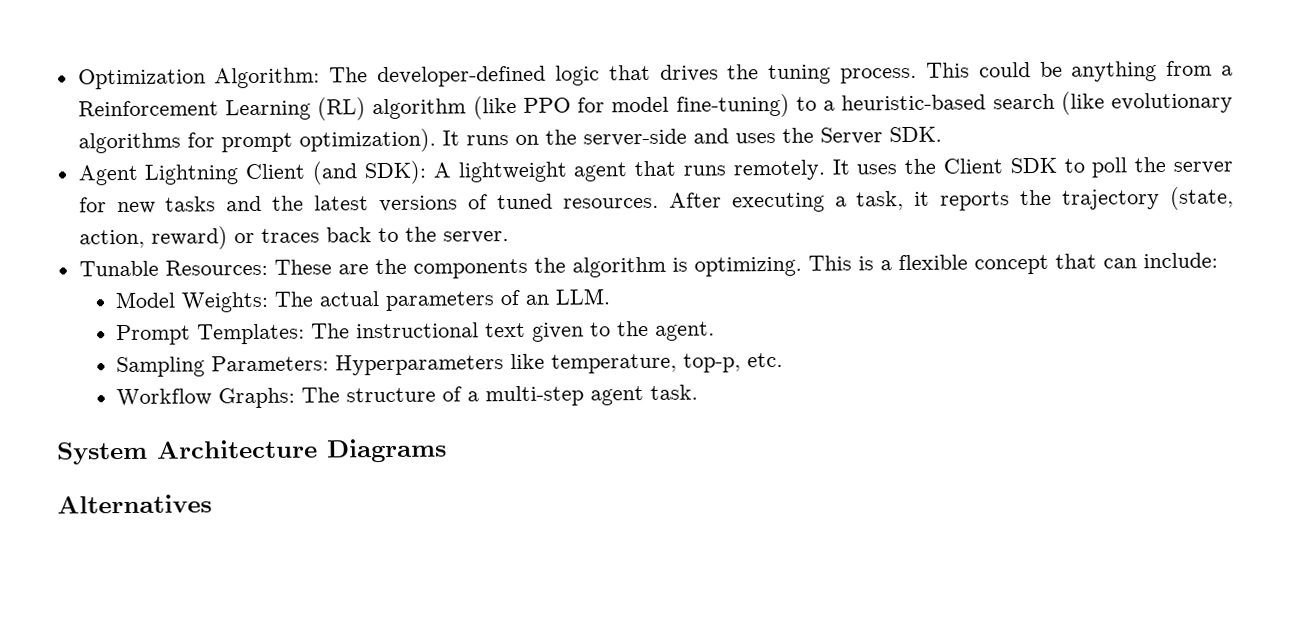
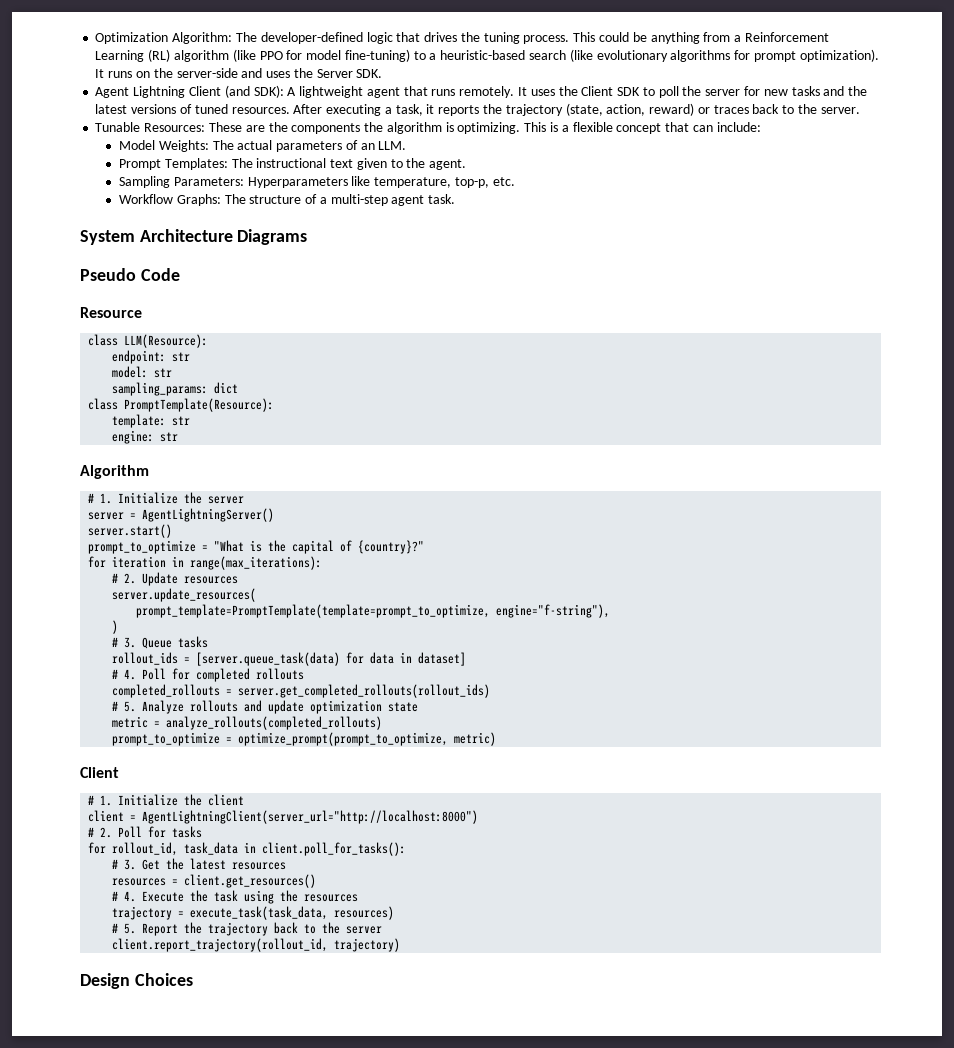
[57,494,212,514] Alternatives -> [80,268,180,281] [80,307,142,318] [88,334,209,348] [112,350,191,364] [112,366,173,378] [112,382,239,396] [88,398,275,412] [112,414,191,428] [112,430,179,444] [80,465,149,479] [88,492,245,504] [88,508,275,522] [88,524,173,538] [88,540,425,554] [88,556,323,570] [112,572,239,586] [112,588,257,602] [136,604,611,618] [112,620,119,634] [112,636,209,649] [112,652,467,666] [112,668,305,682] [112,684,491,698] [112,700,419,714] [112,716,383,730] [112,732,497,746] [80,767,119,778] [88,794,245,806] [88,810,479,824] [88,826,203,838] [88,842,407,856] [112,858,287,870] [112,874,317,888] [112,890,359,904] [112,906,395,920] [112,922,383,936] [112,938,401,952] [80,973,193,989] Pseudo Code // Resource // class LLM(Resource): // endpoint: str // model: str // sampling_params: dict // class PromptTemplate(Resource): // template: str // engine: str // Algorithm // # 1. Initialize the server // server = AgentLightningServer() // server.start() // prompt_to_optimize = "What is the capital of {country}?" // for iteration in range(max_iterations): // # 2. Update resources // server.update_resources( // prompt_template=PromptTemplate(template=prompt_to_optimize, engine="f-string"), // ) // # 3. Queue tasks // rollout_ids = [server.queue_task(data) for data in dataset] // # 4. Poll for completed rollouts // completed_rollouts = server.get_completed_rollouts(rollout_ids) // # 5. Analyze rollouts and update optimization state // metric = analyze_rollouts(completed_rollouts) // prompt_to_optimize = optimize_prompt(prompt_to_optimize, metric) // Client // # 1. Initialize the client // client = AgentLightningClient(server_url="http://localhost:8000") // # 2. Poll for tasks // for rollout_id, task_data in client.poll_for_tasks(): // # 3. Get the latest resources // resources = client.get_resources() // # 4. Execute the task using the resources // trajectory = execute_task(task_data, resources) // # 5. Report the trajectory back to the server // client.report_trajectory(rollout_id, trajectory) // Design Choices

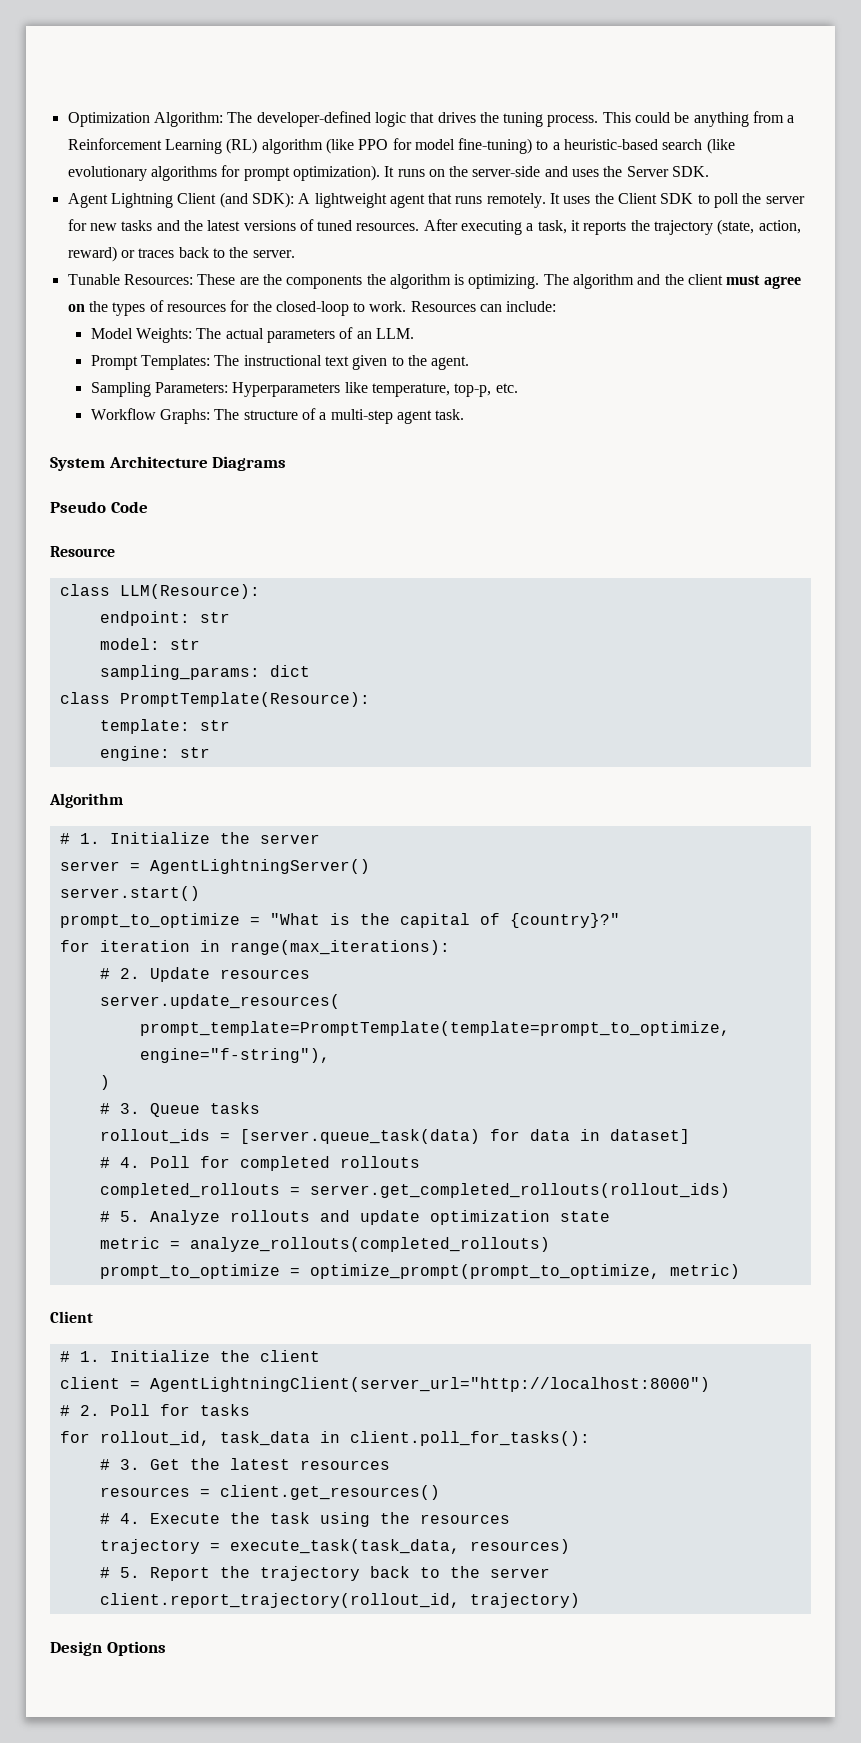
[524,122,690,134] This is a flexible concept that -> [543,274,801,289] [67,300,476,316] The algorithm and the client must agree on the types of resources for the closed-loop to work. Resources
[134,973,193,986] Choices -> [106,1641,166,1656] Options

